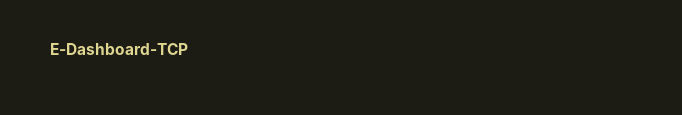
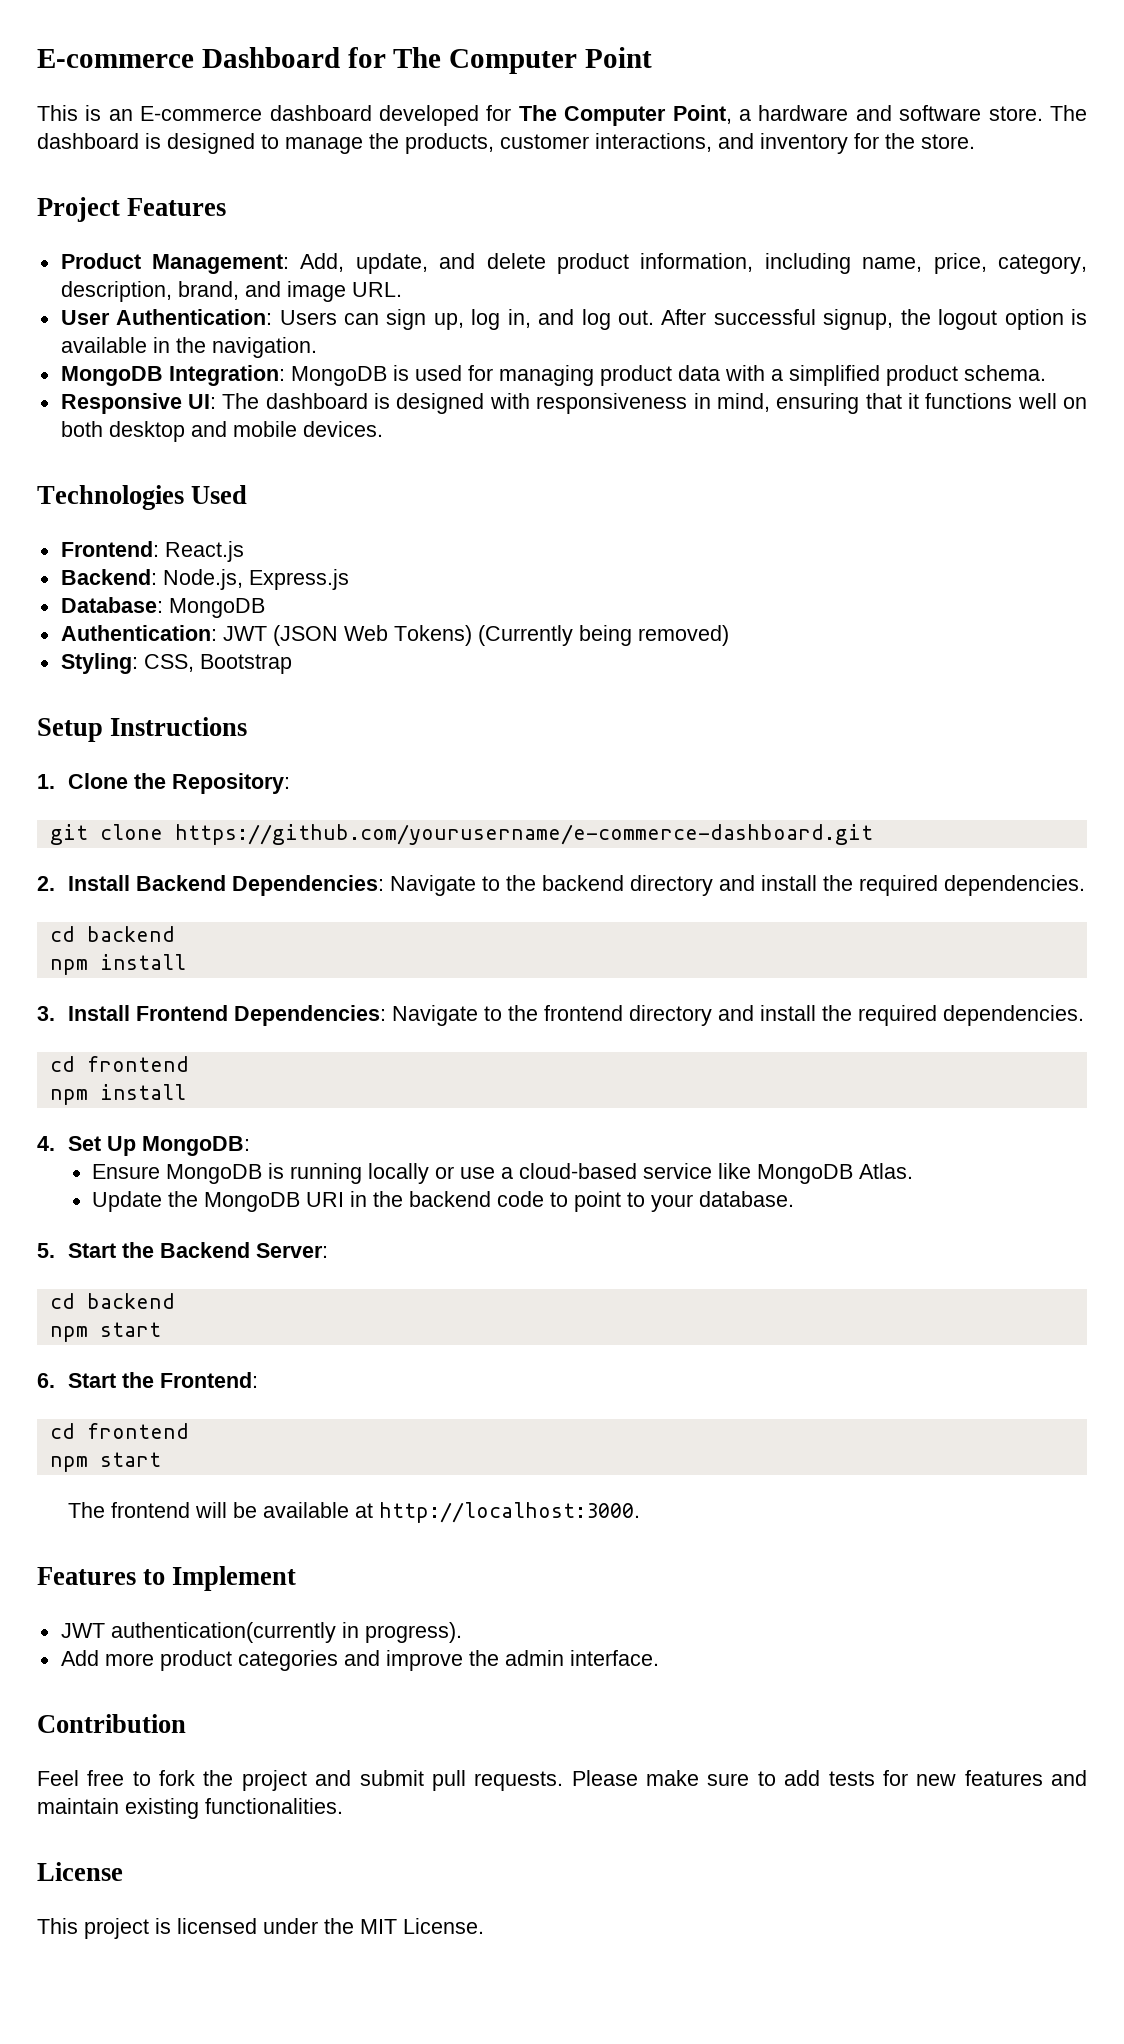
[50,43,188,55] E-Dashboard-TCP -> [37,47,653,74] [37,105,1087,126] [37,133,975,154] [37,197,227,222] [60,253,1087,274] [60,281,402,302] [60,309,1087,330] [60,337,317,358] [60,365,1046,386] [60,393,1088,414] [60,421,383,442] [37,485,248,510] [60,541,244,562] [60,569,349,590] [60,597,265,618] [60,625,729,646] [60,653,292,674] [37,717,248,742] [37,773,291,794] [49,824,873,845] [37,875,1086,896] [49,926,175,942] [49,954,186,975] [37,1005,1085,1026] [49,1056,189,1072] [49,1084,186,1105] [37,1136,251,1156] [92,1163,914,1184] [92,1191,795,1212] [37,1242,329,1258] [49,1293,175,1309] [49,1322,161,1342] [37,1372,259,1388] [49,1423,189,1439] [49,1452,161,1472] [68,1502,641,1523] [37,1566,297,1591] [60,1622,462,1643] [60,1650,659,1671] [37,1714,186,1733] [37,1770,1087,1791] [37,1798,343,1819] [37,1862,123,1881] [37,1918,484,1939] E-commerce Dashboard for The Computer Point // This is an E-commerce dashboard developed for The Computer Point, a hardware and software store. The dashboard is designed to manage the products, customer interactions, and inventory for the store. // Project Features // Product Management: Add, update, and delete product information, including name, price, category, description, brand, and image URL. // User Authentication: Users can sign up, log in, and log out. After successful signup, the logout option is available in the navigation. // MongoDB Integration: MongoDB is used for managing product data with a simplified product schema. // Responsive UI: The dashboard is designed with responsiveness in mind, ensuring that it functions well on both desktop and mobile devices. // Technologies Used // Frontend: React.js // Backend: Node.js, Express.js // Database: MongoDB // Authentication: JWT (JSON Web Tokens) (Currently being removed) // Styling: CSS, Bootstrap // Setup Instructions // 1. Clone the Repository: // git clone https://github.com/yourusername/e-commerce-dashboard.git // 2. Install Backend Dependencies: Navigate to the backend directory and install the required dependencies. // cd backend // npm install // 3. Install Frontend Dependencies: Navigate to the frontend directory and install the required dependencies. // cd frontend // npm install // 4. Set Up MongoDB: // Ensure MongoDB is running locally or use a cloud-based service like MongoDB Atlas. // Update the MongoDB URI in the backend code to point to your database. // 5. Start the Backend Server: // cd backend // npm start // 6. Start the Frontend: // cd frontend // npm start // The frontend will be available at http://localhost:3000. // Features to Implement // JWT authentication(currently in progress). // Add more product categories and improve the admin interface. // Contribution // Feel free to fork the project and submit pull requests. Please make sure to add tests for new features and maintain existing functionalities. // License // This project is licensed under the MIT License.

